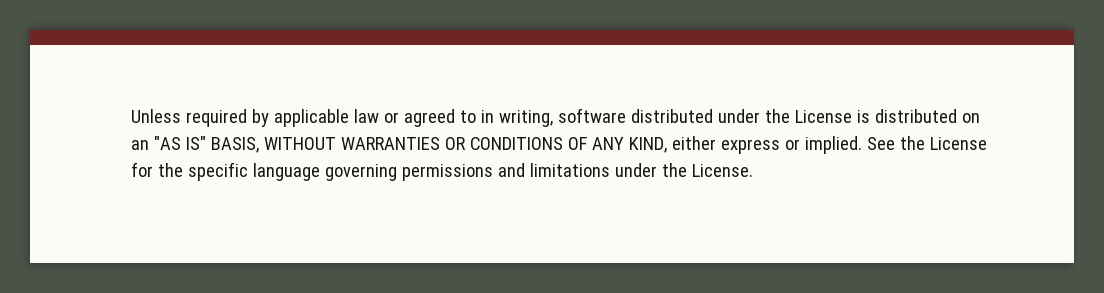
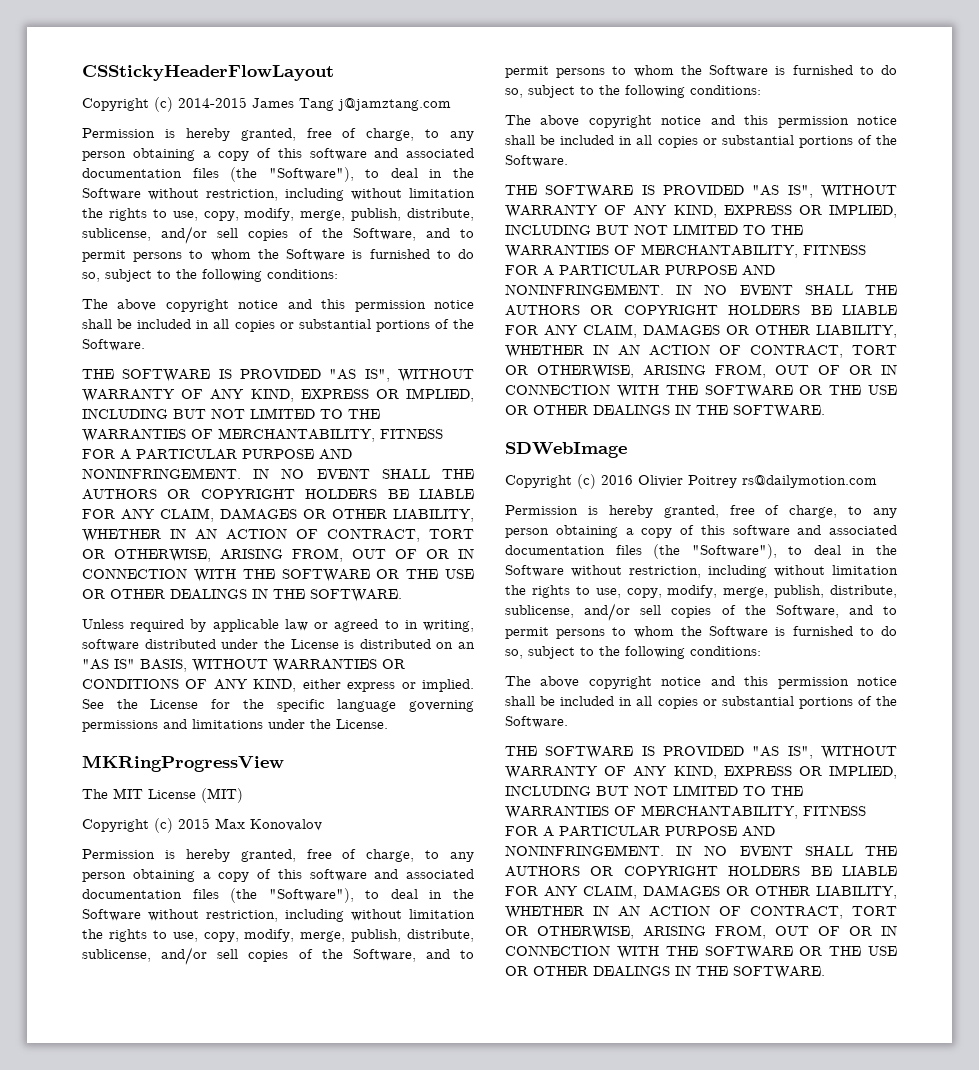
(131, 116) none -> [82,65,334,81] [82,97,451,112] [82,128,474,141] [82,148,474,161] [82,167,474,182] [82,188,475,201] [82,208,474,221] [82,226,474,244] [82,249,475,262] [82,269,338,282] [82,299,474,312] [82,319,475,332] [82,339,145,351] [82,369,474,382] [82,388,474,402] [82,408,380,419] [82,428,443,442] [82,448,352,460] [82,468,474,480] [82,489,474,500] [82,508,474,522] [82,528,474,542] [82,548,474,562] [82,568,474,582] [82,588,402,602] CSStickyHeaderFlowLayout // Copyright (c) 2014-2015 James Tang j@jamztang.com // Permission is hereby granted, free of charge, to any person obtaining a copy of this software and associated documentation files (the "Software"), to deal in the Software without restriction, including without limitation the rights to use, copy, modify, merge, publish, distribute, sublicense, and/or sell copies of the Software, and to permit persons to whom the Software is furnished to do so, subject to the following conditions: // The above copyright notice and this permission notice shall be included in all copies or substantial portions of the Software. // THE SOFTWARE IS PROVIDED "AS IS", WITHOUT WARRANTY OF ANY KIND, EXPRESS OR IMPLIED, INCLUDING BUT NOT LIMITED TO THE WARRANTIES OF MERCHANTABILITY, FITNESS FOR A PARTICULAR PURPOSE AND NONINFRINGEMENT. IN NO EVENT SHALL THE AUTHORS OR COPYRIGHT HOLDERS BE LIABLE FOR ANY CLAIM, DAMAGES OR OTHER LIABILITY, WHETHER IN AN ACTION OF CONTRACT, TORT OR OTHERWISE, ARISING FROM, OUT OF OR IN CONNECTION WITH THE SOFTWARE OR THE USE OR OTHER DEALINGS IN THE SOFTWARE. //
(753, 170) none -> [82,755,284,772] [82,788,243,803] [82,818,322,833] [82,849,474,862] [82,869,474,882] [82,888,474,903] [82,909,475,922] [82,929,474,942] [82,947,474,965] [505,65,897,78] [505,85,761,98] [505,115,897,128] [505,135,897,148] [505,155,568,167] [505,185,897,198] [505,204,897,218] [505,224,803,235] [505,244,866,258] [505,264,775,276] [505,284,897,296] [505,305,897,316] [505,324,897,338] [505,344,897,358] [505,364,897,378] [505,384,897,398] [505,404,825,418] [505,442,627,458] [505,474,877,489] [505,505,897,518] [505,525,897,538] [505,544,897,559] [505,565,898,578] [505,585,897,598] [505,603,897,621] [505,626,897,639] [505,646,761,659] [505,676,897,689] [505,696,897,709] [505,716,568,728] [505,746,897,759] [505,765,897,779] [505,785,803,796] [505,805,866,819] [505,825,775,837] [505,845,897,857] [505,866,897,877] [505,885,897,899] [505,905,897,919] [505,925,897,939] [505,945,897,959] [505,965,825,979] // MKRingProgressView // The MIT License (MIT) // Copyright (c) 2015 Max Konovalov // Permission is hereby granted, free of charge, to any person obtaining a copy of this software and associated documentation files (the "Software"), to deal in the Software without restriction, including without limitation the rights to use, copy, modify, merge, publish, distribute, sublicense, and/or sell copies of the Software, and to permit persons to whom the Software is furnished to do so, subject to the following conditions: // The above copyright notice and this permission notice shall be included in all copies or substantial portions of the Software. // THE SOFTWARE IS PROVIDED "AS IS", WITHOUT WARRANTY OF ANY KIND, EXPRESS OR IMPLIED, INCLUDING BUT NOT LIMITED TO THE WARRANTIES OF MERCHANTABILITY, FITNESS FOR A PARTICULAR PURPOSE AND NONINFRINGEMENT. IN NO EVENT SHALL THE AUTHORS OR COPYRIGHT HOLDERS BE LIABLE FOR ANY CLAIM, DAMAGES OR OTHER LIABILITY, WHETHER IN AN ACTION OF CONTRACT, TORT OR OTHERWISE, ARISING FROM, OUT OF OR IN CONNECTION WITH THE SOFTWARE OR THE USE OR OTHER DEALINGS IN THE SOFTWARE. // SDWebImage // Copyright (c) 2016 Olivier Poitrey rs@dailymotion.com // Permission is hereby granted, free of charge, to any person obtaining a copy of this software and associated documentation files (the "Software"), to deal in the Software without restriction, including without limitation the rights to use, copy, modify, merge, publish, distribute, sublicense, and/or sell copies of the Software, and to permit persons to whom the Software is furnished to do so, subject to the following conditions: // The above copyright notice and this permission notice shall be included in all copies or substantial portions of the Software. // THE SOFTWARE IS PROVIDED "AS IS", WITHOUT WARRANTY OF ANY KIND, EXPRESS OR IMPLIED, INCLUDING BUT NOT LIMITED TO THE WARRANTIES OF MERCHANTABILITY, FITNESS FOR A PARTICULAR PURPOSE AND NONINFRINGEMENT. IN NO EVENT SHALL THE AUTHORS OR COPYRIGHT HOLDERS BE LIABLE FOR ANY CLAIM, DAMAGES OR OTHER LIABILITY, WHETHER IN AN ACTION OF CONTRACT, TORT OR OTHERWISE, ARISING FROM, OUT OF OR IN CONNECTION WITH THE SOFTWARE OR THE USE OR OTHER DEALINGS IN THE SOFTWARE.

